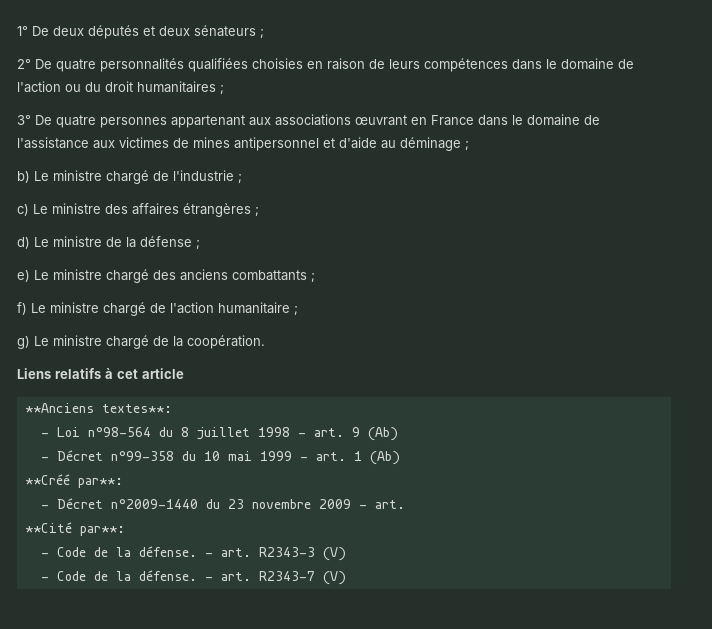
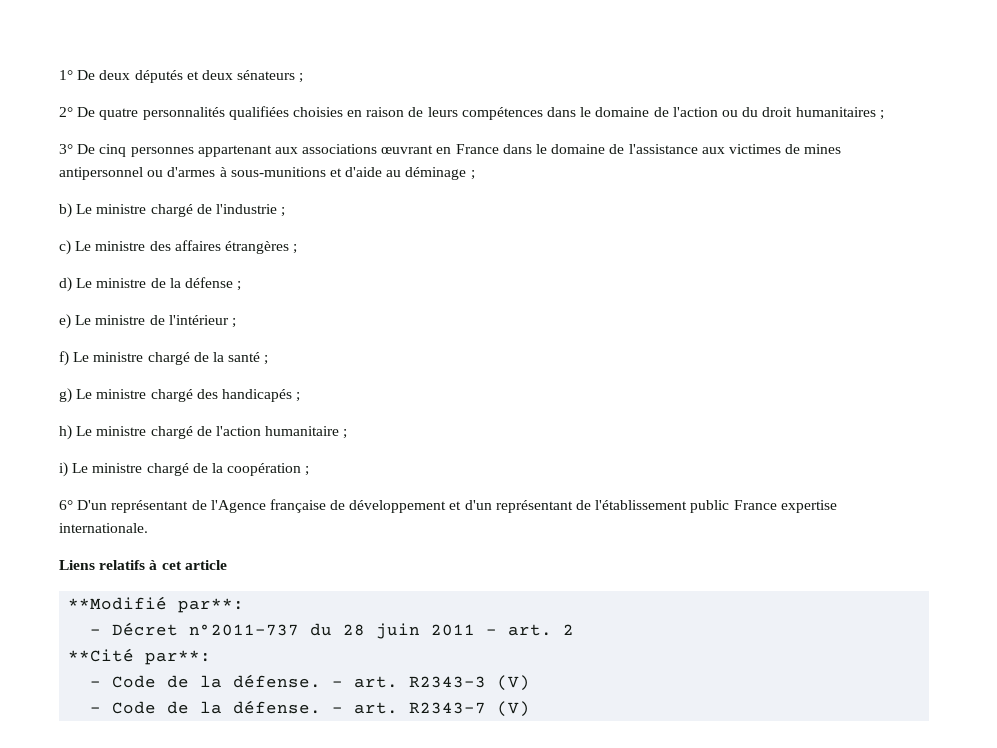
[56,115,96,128] quatre -> [99,144,127,157] cinq
(319, 144) none -> [147,167,326,177] ou d'armes à sous-munitions
[106,269,307,283] chargé des anciens combattants -> [149,315,229,325] de l'intérieur
(166, 308) none -> [212,352,269,365] [59,388,301,403] [59,425,212,440] la santé ; // g) Le ministre chargé des handicapés ; // h) Le ministre chargé de
[17,335,265,349] g) Le ministre chargé de la coopération. -> [59,462,310,477] [59,499,837,513] [59,523,148,533] i) Le ministre chargé de la coopération ; // 6° D'un représentant de l'Agence française de développement et d'un représentant de l'établissement public France expertise internationale.
[24,403,172,413] [40,427,398,441] [40,450,400,465] [24,474,123,488] [40,498,405,509] **Anciens textes**: // - Loi n°98-564 du 8 juillet 1998 - art. 9 (Ab) // - Décret n°99-358 du 10 mai 1999 - art. 1 (Ab) // **Créé par**: // - Décret n°2009-1440 du 23 novembre 2009 - art. -> [68,596,245,613] [90,622,575,639] **Modifié par**: // - Décret n°2011-737 du 28 juin 2011 - art. 2

